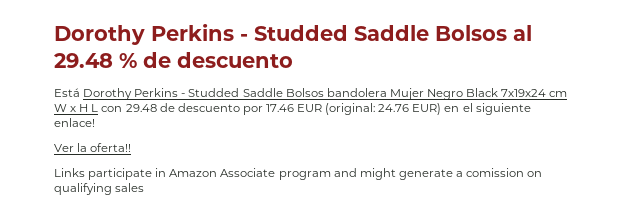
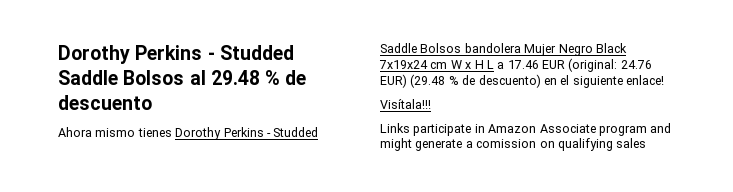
[54,88,80,97] Está -> [58,127,172,137] Ahora mismo tienes
[101,103,263,115] con 29.48 de descuento por -> [497,62,505,69] a
(442, 109) none -> [410,74,541,88] (29.48 % de descuento)
[54,143,132,152] Ver la oferta!! -> [380,99,431,109] Visítala!!!

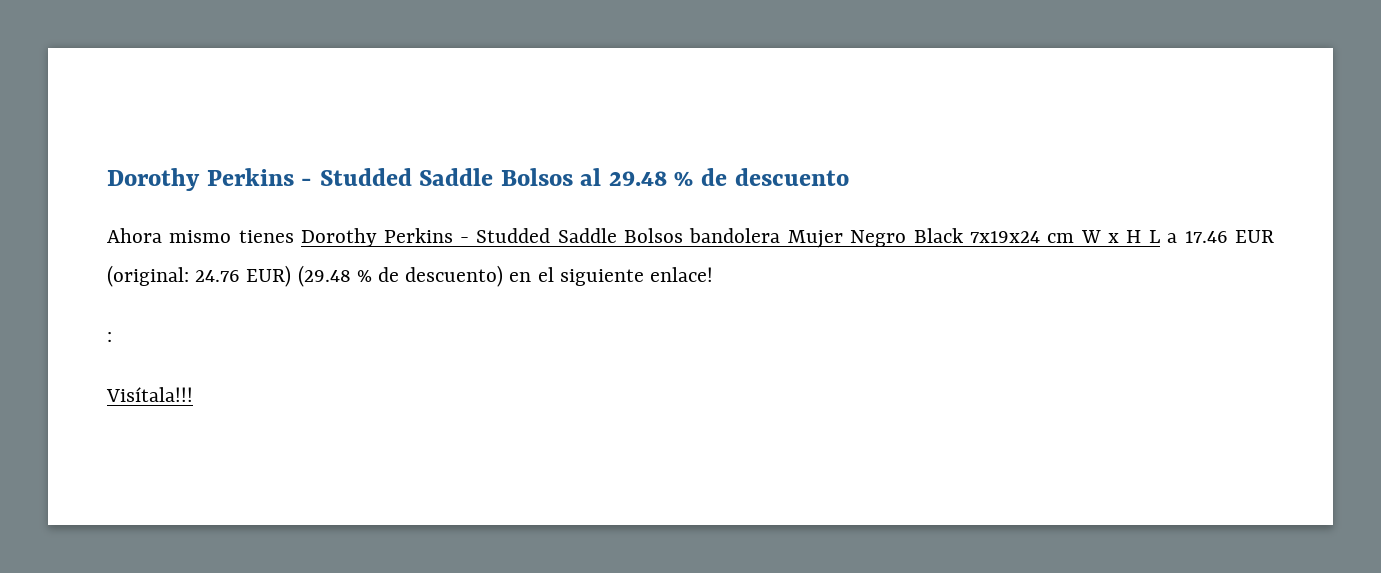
(664, 80) none -> [107,332,112,342] // :
[380,123,672,136] [380,138,647,151] // Links participate in Amazon Associate program and might generate a comission on qualifying sales -> (193, 394) none

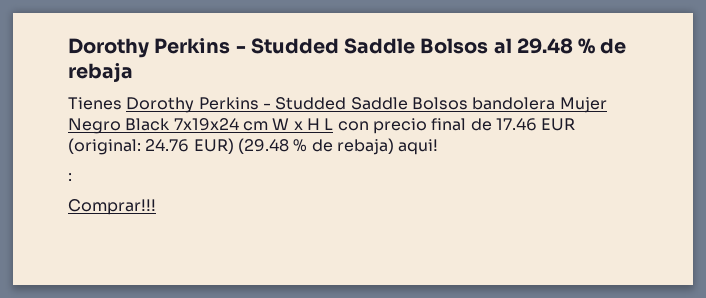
[734,168,849,186] [107,228,294,243] descuento // Ahora mismo tienes -> [68,62,133,82] [68,97,122,110] rebaja // Tienes
[1167,233,1178,243] a -> [337,118,492,134] con precio final de
[405,265,714,287] descuento) en el siguiente enlace! -> [336,138,439,155] rebaja) aqui!
[106,387,193,402] Visítala!!! -> [68,199,156,215] Comprar!!!

